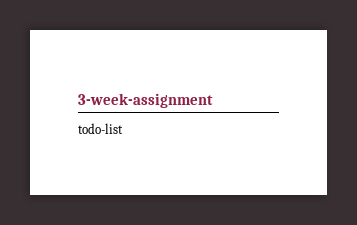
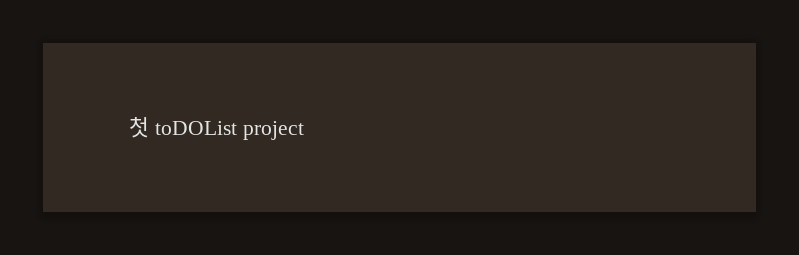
[78,93,213,108] [78,123,123,134] 3-week-assignment // todo-list -> [129,117,304,140] 첫 toDOList project

